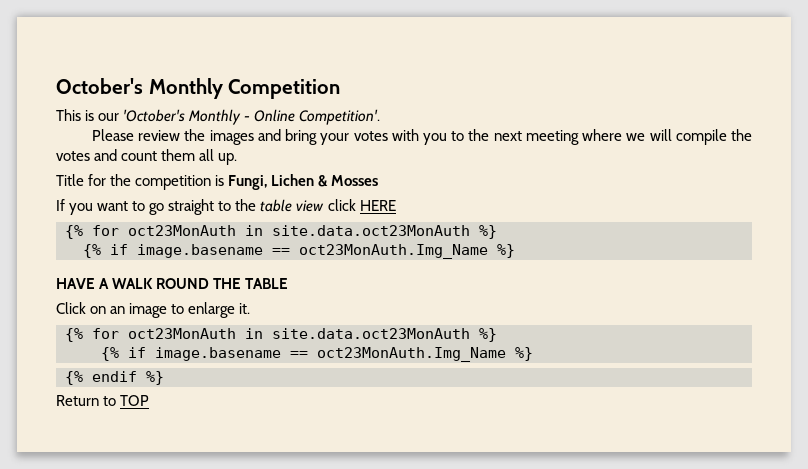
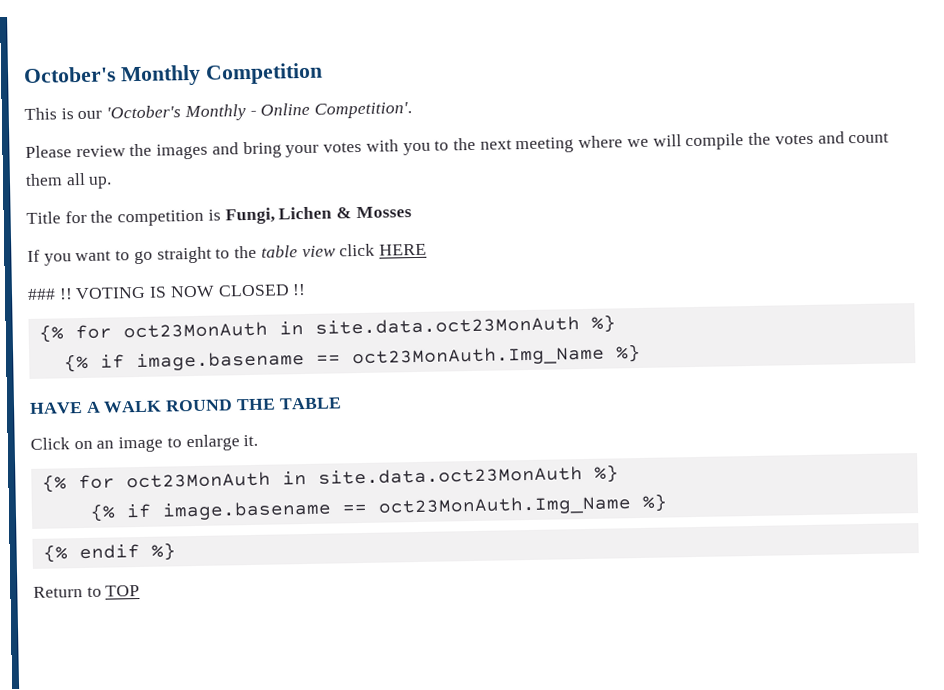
(396, 205) none -> [27,283,307,300] // ### !! VOTING IS NOW CLOSED !!

